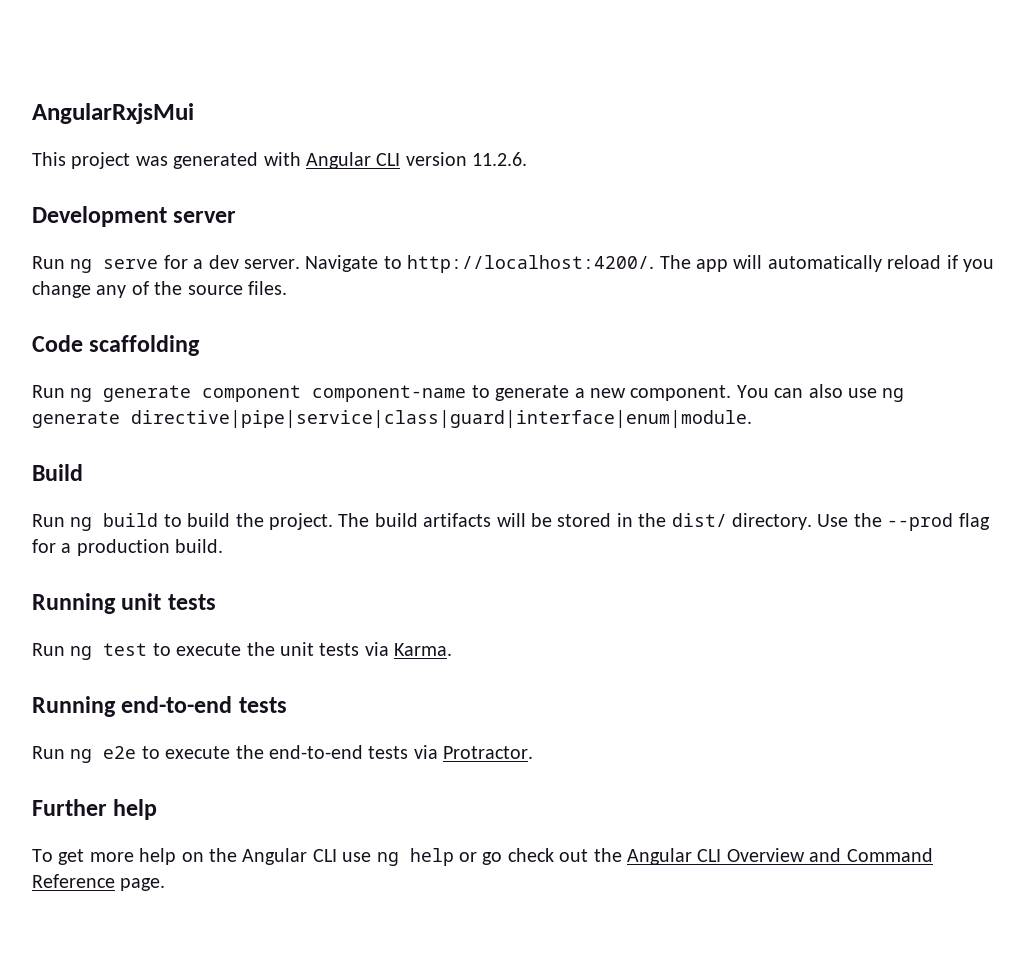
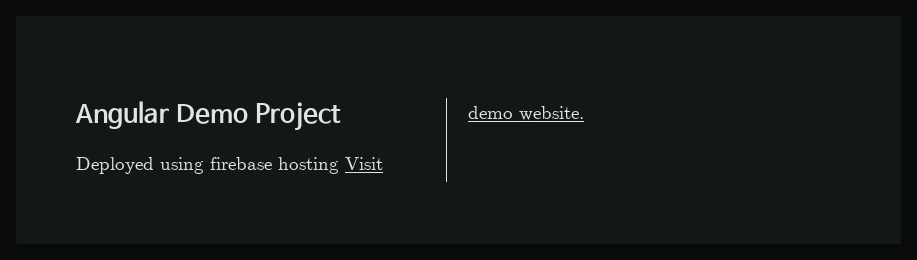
[32,103,194,124] [32,152,528,169] [32,206,237,227] [32,255,994,273] [32,281,287,298] [32,335,201,356] [32,384,905,402] [32,410,752,428] [32,464,83,481] [32,513,990,531] [32,539,224,556] [32,593,216,614] [32,642,453,660] [32,696,287,717] [32,745,534,763] [32,799,158,820] [32,848,933,866] [32,874,166,891] AngularRxjsMui // This project was generated with Angular CLI version 11.2.6. // Development server // Run ng serve for a dev server. Navigate to http://localhost:4200/. The app will automatically reload if you change any of the source files. // Code scaffolding // Run ng generate component component-name to generate a new component. You can also use ng generate directive|pipe|service|class|guard|interface|enum|module. // Build // Run ng build to build the project. The build artifacts will be stored in the dist/ directory. Use the --prod flag for a production build. // Running unit tests // Run ng test to execute the unit tests via Karma. // Running end-to-end tests // Run ng e2e to execute the end-to-end tests via Protractor. // Further help // To get more help on the Angular CLI use ng help or go check out the Angular CLI Overview and Command Reference page. -> [75,101,341,131] [76,157,383,174] [468,106,584,121] Angular Demo Project // Deployed using firebase hosting Visit demo website.

